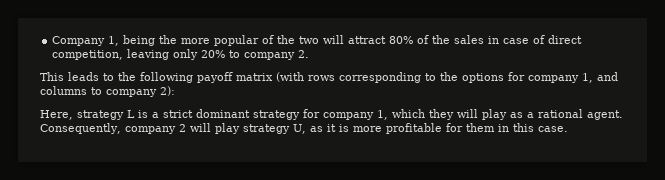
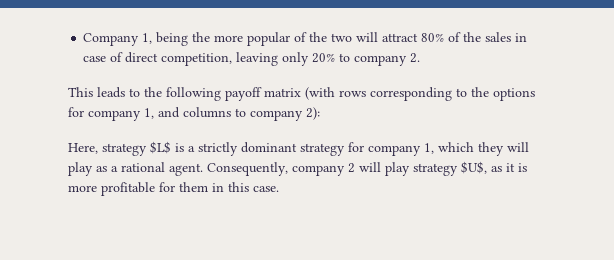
[127,110,135,118] L -> [150,141,171,154] $L$
[163,110,193,118] strict -> [198,142,238,156] strictly
[292,124,306,134] U, -> [461,161,487,174] $U$,

